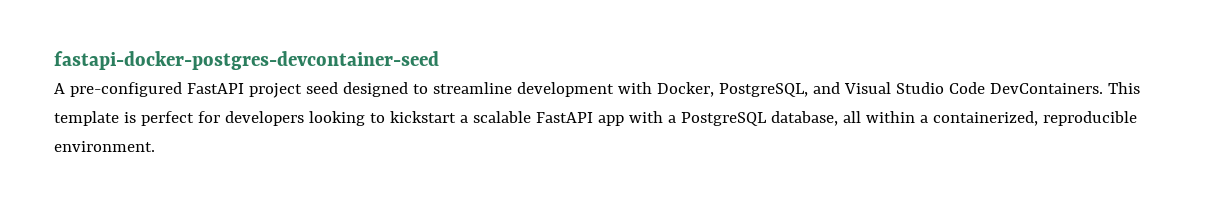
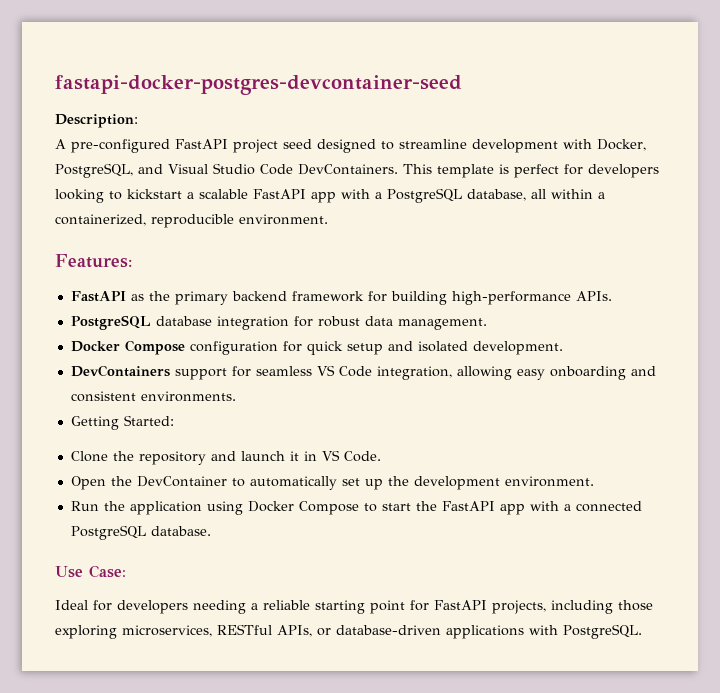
(439, 60) none -> [55,114,138,128] // Description:
(155, 146) none -> [55,254,132,268] [70,291,612,305] [70,315,487,330] [70,340,563,355] [70,365,656,380] [70,391,236,402] [70,415,174,430] [70,450,381,465] [70,476,594,490] [70,501,642,515] [70,525,211,540] [55,565,126,578] [55,600,653,614] [55,624,642,639] // Features: // FastAPI as the primary backend framework for building high-performance APIs. // PostgreSQL database integration for robust data management. // Docker Compose configuration for quick setup and isolated development. // DevContainers support for seamless VS Code integration, allowing easy onboarding and consistent environments. // Getting Started: // Clone the repository and launch it in VS Code. // Open the DevContainer to automatically set up the development environment. // Run the application using Docker Compose to start the FastAPI app with a connected PostgreSQL database. // Use Case: // Ideal for developers needing a reliable starting point for FastAPI projects, including those exploring microservices, RESTful APIs, or database-driven applications with PostgreSQL.

